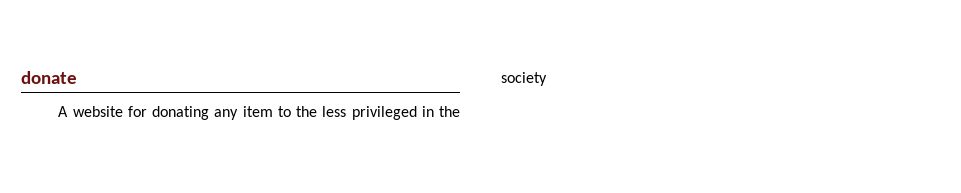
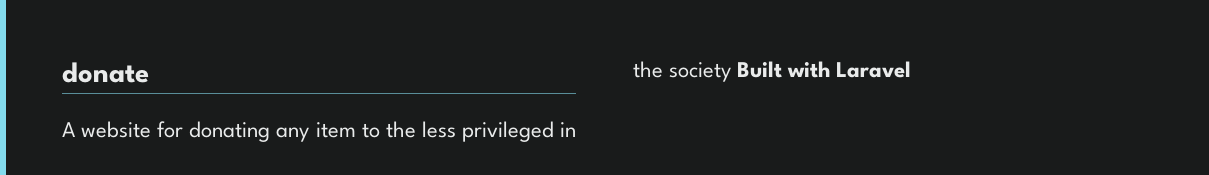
(547, 79) none -> [737,61,912,78] Built with Laravel

